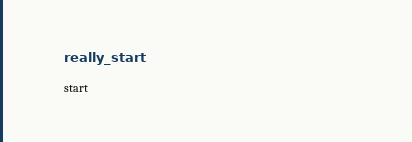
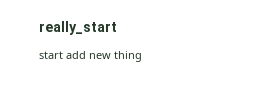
(88, 88) none -> [66,51,142,62] add new thing

